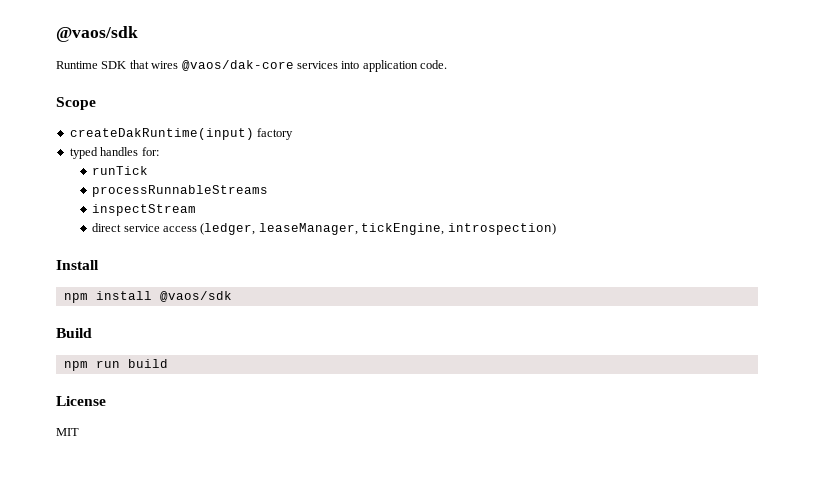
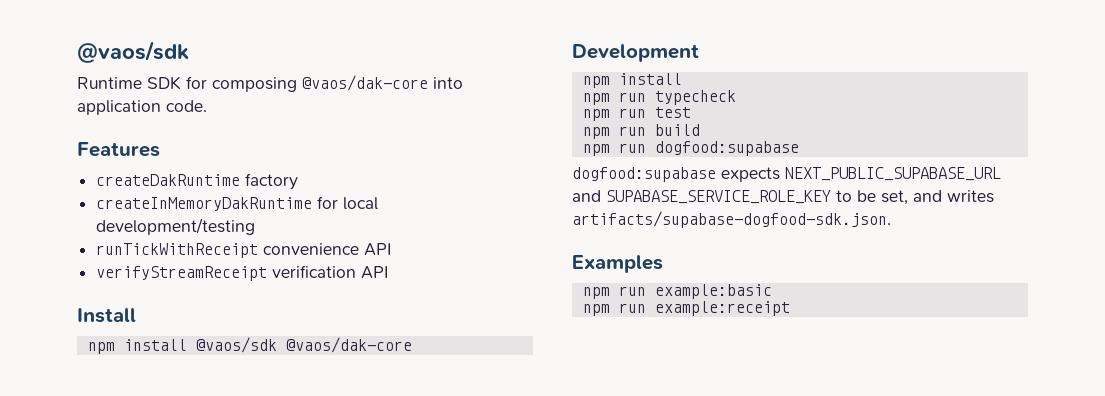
[129,60,338,71] that wires @vaos/dak-core services -> [186,75,428,92] for composing @vaos/dak-core
[56,97,96,110] [69,128,254,140] Scope // createDakRuntime(input) -> [77,142,160,157] [96,174,241,186] Features // createDakRuntime
[69,147,159,159] [92,166,149,175] [92,185,269,197] [92,204,197,216] [92,223,556,235] [56,260,99,270] [63,291,232,303] [56,328,92,338] [63,359,168,371] [56,396,106,406] [56,428,79,436] typed handles for: // runTick // processRunnableStreams // inspectStream // direct service access (ledger, leaseManager, tickEngine, introspection) // Install // npm install @vaos/sdk // Build // npm run build // License // MIT -> [96,196,379,211] [96,218,256,235] [96,243,393,258] [96,265,390,281] [77,308,136,323] [87,337,412,354] [572,44,699,62] [582,73,682,88] [582,90,736,105] [582,107,691,121] [582,124,700,139] [582,141,799,156] [572,167,1001,182] [572,190,994,205] [572,211,891,228] [572,255,663,273] [582,284,772,299] [582,301,790,316] createInMemoryDakRuntime for local development/testing // runTickWithReceipt convenience API // verifyStreamReceipt verification API // Install // npm install @vaos/sdk @vaos/dak-core // Development // npm install // npm run typecheck // npm run test // npm run build // npm run dogfood:supabase // dogfood:supabase expects NEXT_PUBLIC_SUPABASE_URL and SUPABASE_SERVICE_ROLE_KEY to be set, and writes artifacts/supabase-dogfood-sdk.json. // Examples // npm run example:basic // npm run example:receipt

